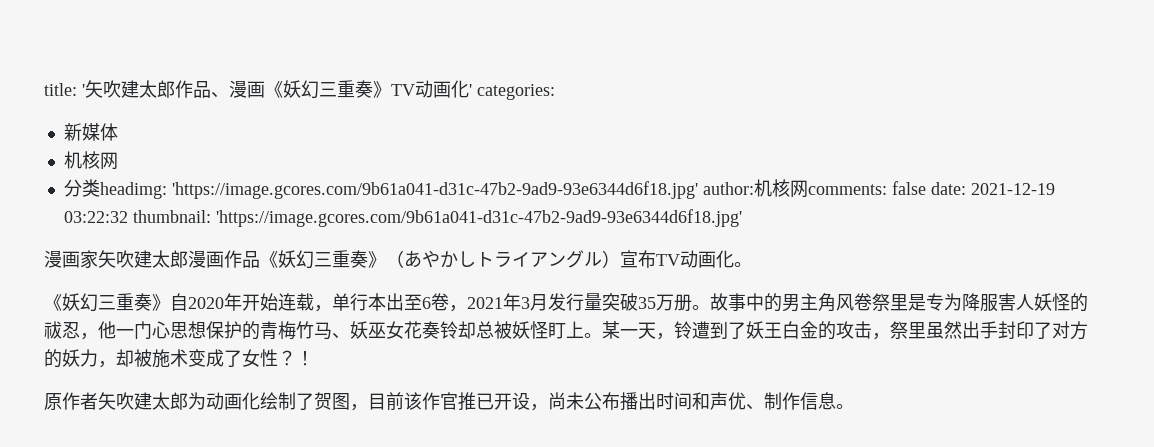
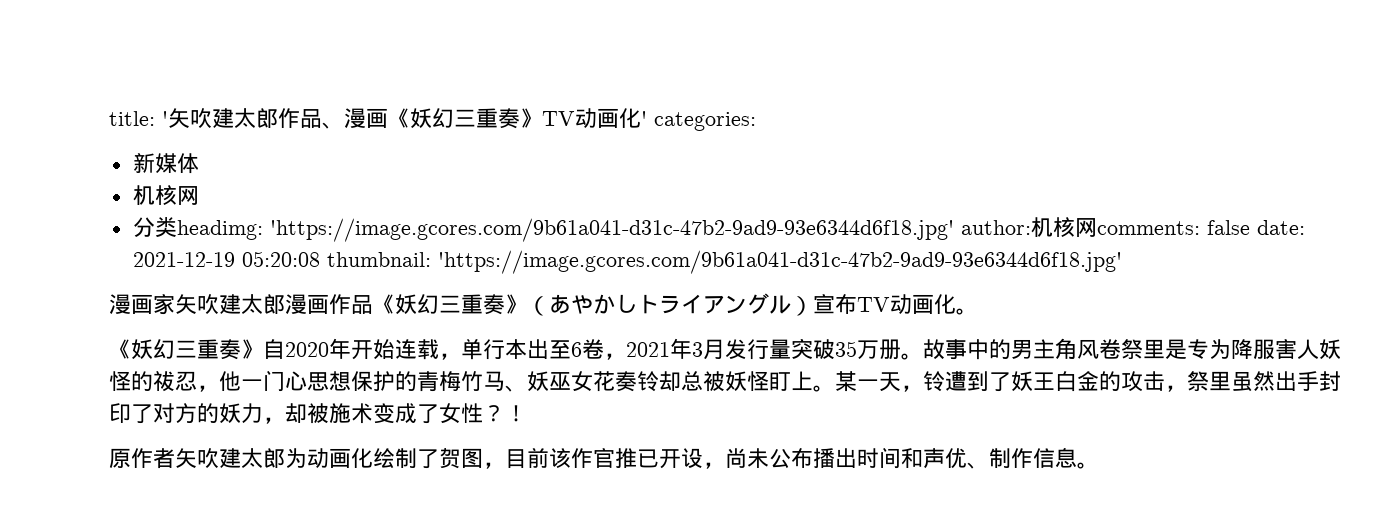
[63,211,128,223] 03:22:32 -> [241,251,320,267] 05:20:08

